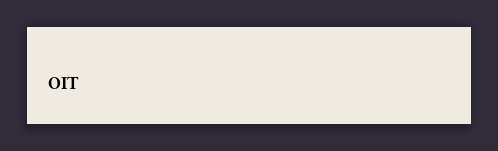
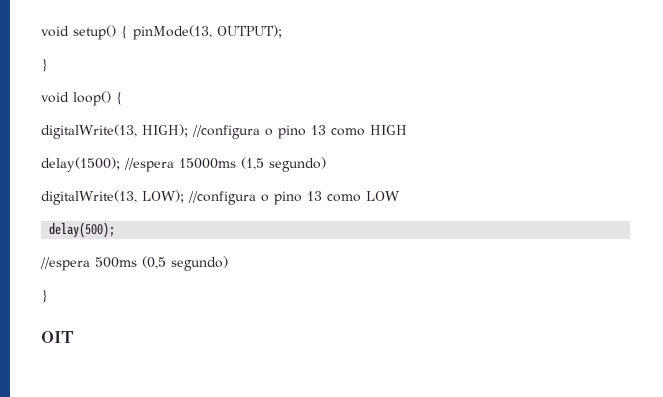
(48, 82) none -> [41,25,282,40] [41,59,48,72] [41,91,123,106] [41,124,407,139] [41,157,326,172] [41,190,400,205] [49,222,116,238] [40,256,228,271] [41,290,48,303] void setup() { pinMode(13, OUTPUT); // } // void loop() { // digitalWrite(13, HIGH); //configura o pino 13 como HIGH // delay(1500); //espera 15000ms (1,5 segundo) // digitalWrite(13, LOW); //configura o pino 13 como LOW // delay(500); // //espera 500ms (0,5 segundo) // } //

